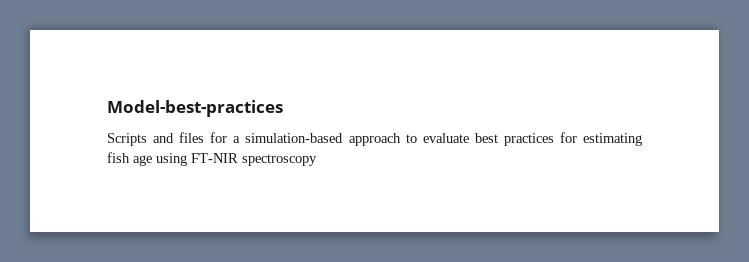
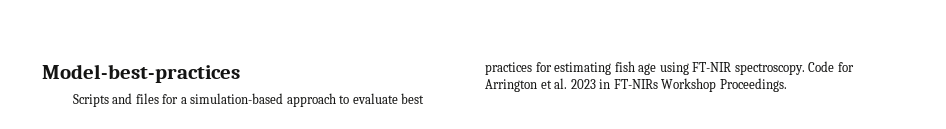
[242,154,317,166] spectroscopy -> [734,61,854,75] [485,78,787,92] spectroscopy. Code for Arrington et al. 2023 in FT-NIRs Workshop Proceedings.

